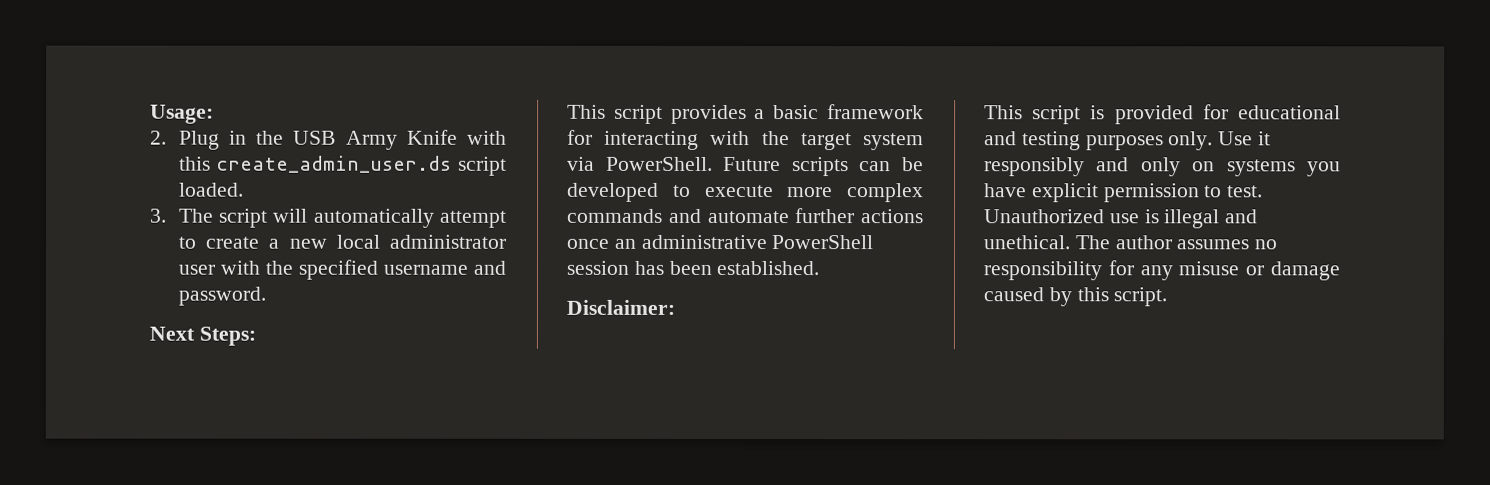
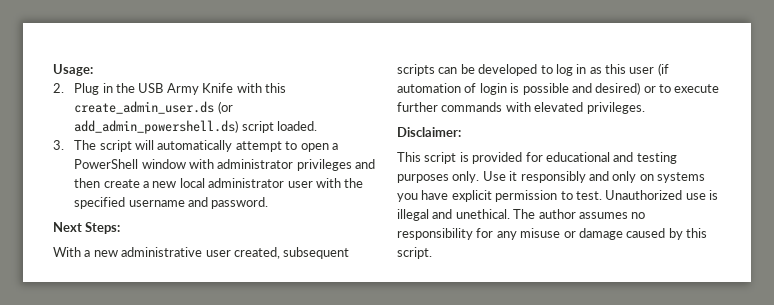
(453, 164) none -> [217,101,233,114] [74,120,239,134] (or add_admin_powershell.ds)
(197, 242) none -> [300,143,338,152] [74,159,376,171] [74,178,101,188] open a PowerShell window with administrator privileges and then
[567,104,924,125] [567,129,924,151] [567,156,782,172] This script provides a basic framework for interacting with the target system via PowerShell. Future -> [53,247,350,259] With a new administrative user created, subsequent
[704,183,924,203] [567,208,924,224] [566,234,875,250] [566,260,820,276] execute more complex commands and automate further actions once an administrative PowerShell session has been established. -> [555,63,669,76] [397,82,720,95] [397,102,645,114] log in as this user (if automation of login is possible and desired) or to execute further commands with elevated privileges.

